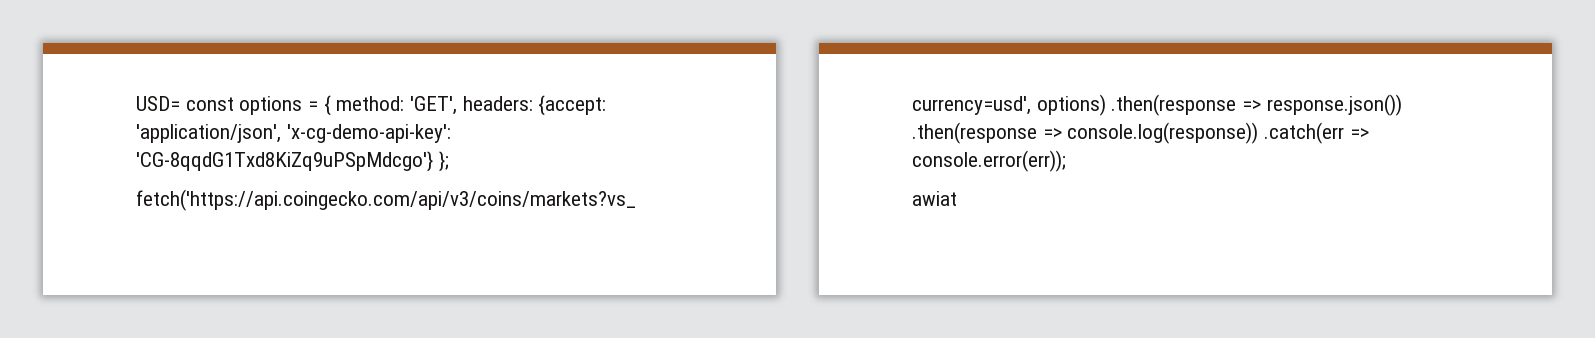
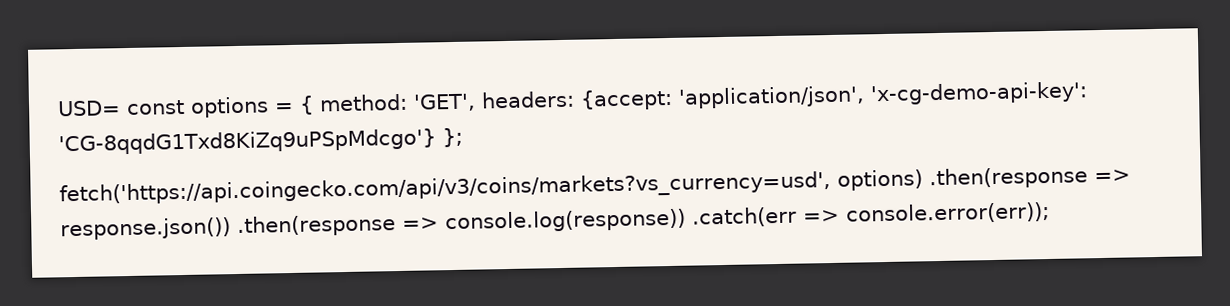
[912,191,957,206] // awiat -> (1050, 213) none

